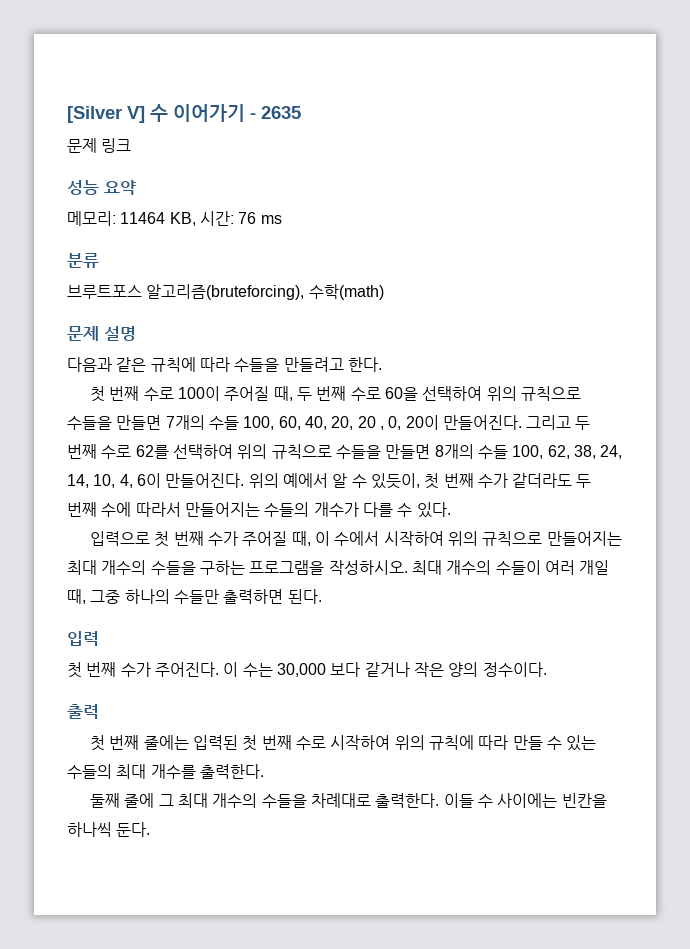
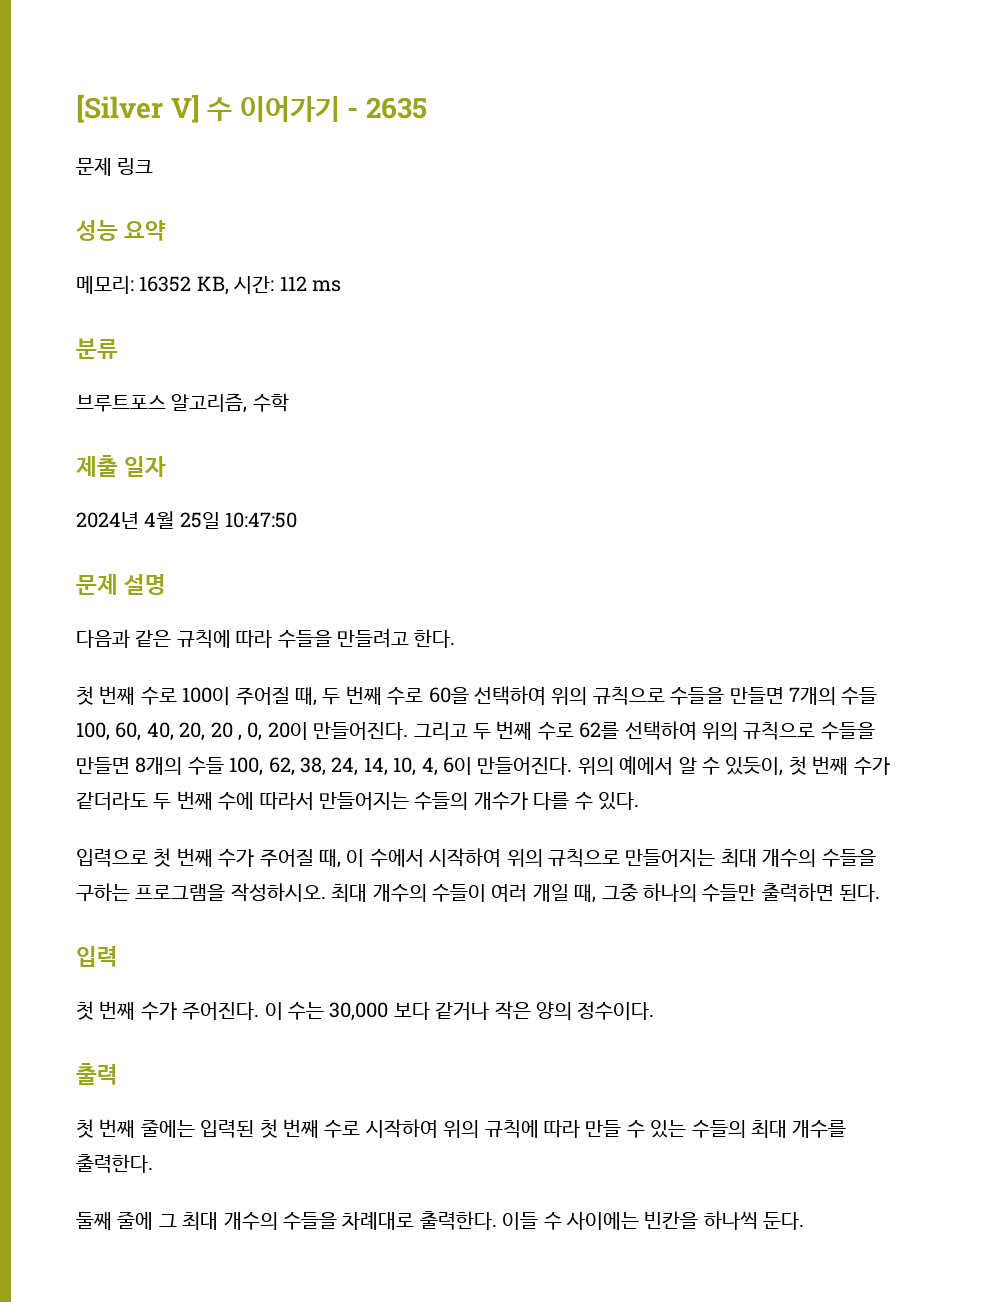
[120,212,166,224] 11464 -> [139,276,192,292] 16352
[238,212,257,224] 76 -> [279,276,307,291] 112
[146,284,384,300] 알고리즘(bruteforcing), 수학(math) -> [171,393,289,413] [76,455,167,477] [76,511,298,529] 알고리즘, 수학 // 제출 일자 // 2024년 4월 25일 10:47:50

